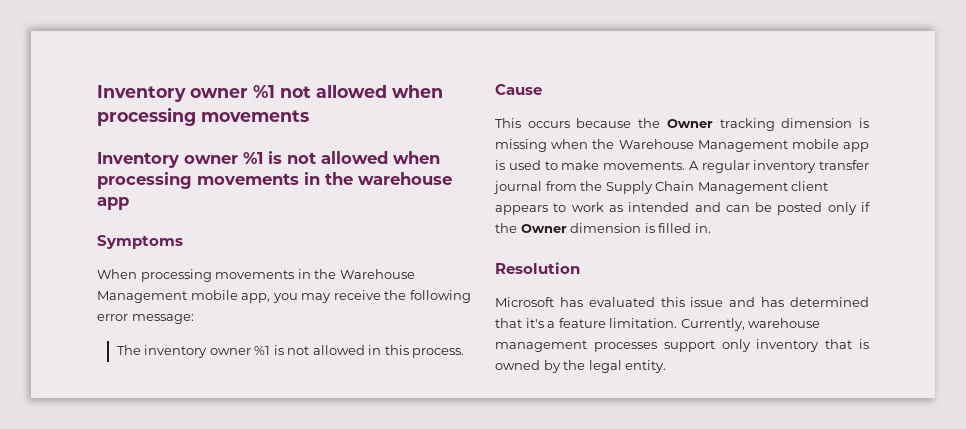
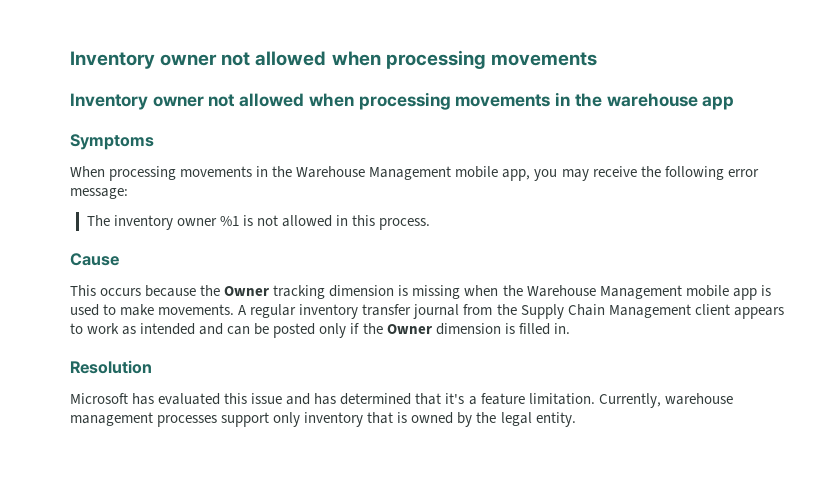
[97,85,275,102] Inventory owner %1 -> [70,51,218,69] Inventory owner
[243,151,282,164] %1 is -> (204, 101) none

